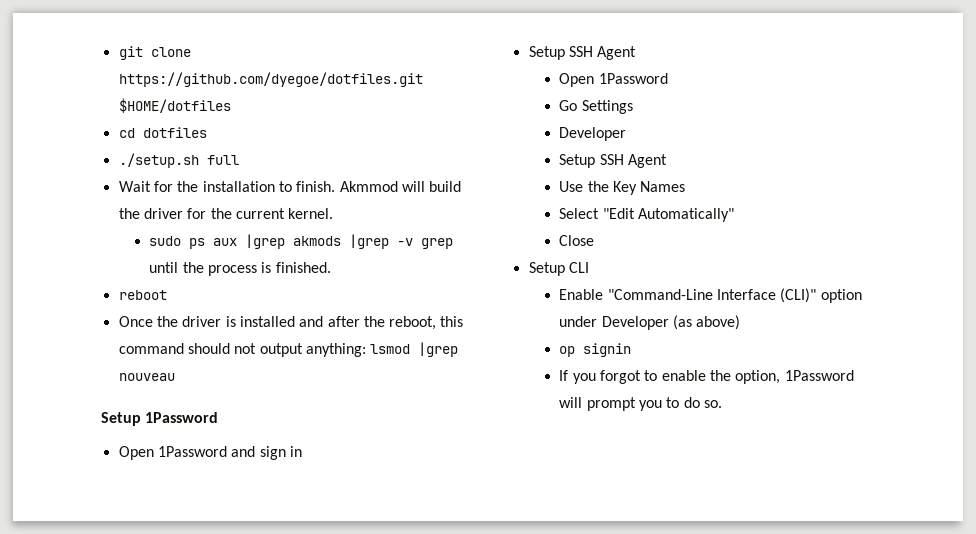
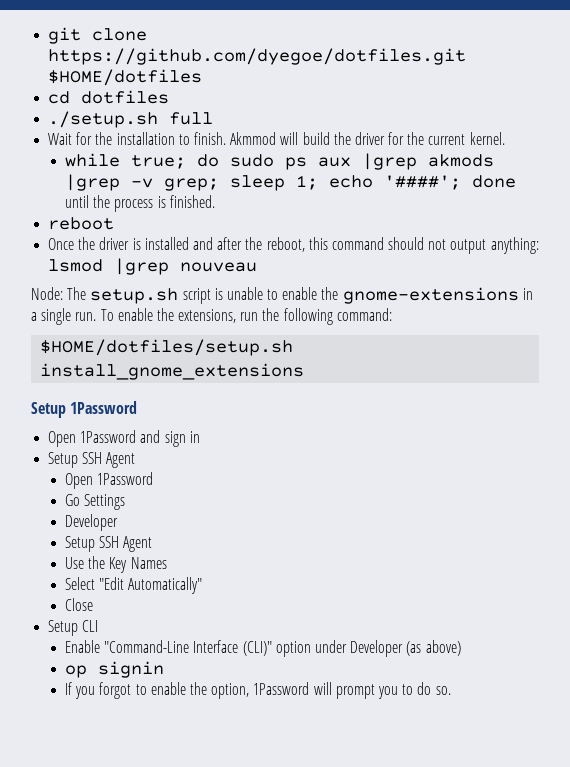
(334, 213) none -> [65,153,220,169] while true; do
[421,238,454,249] grep -> [164,175,517,191] grep; sleep 1; echo '####'; done
(175, 377) none -> [31,287,533,304] [31,308,392,325] [40,339,294,356] [40,363,305,380] // Node: The setup.sh script is unable to enable the gnome-extensions in a single run. To enable the extensions, run the following command: // $HOME/dotfiles/setup.sh install_gnome_extensions

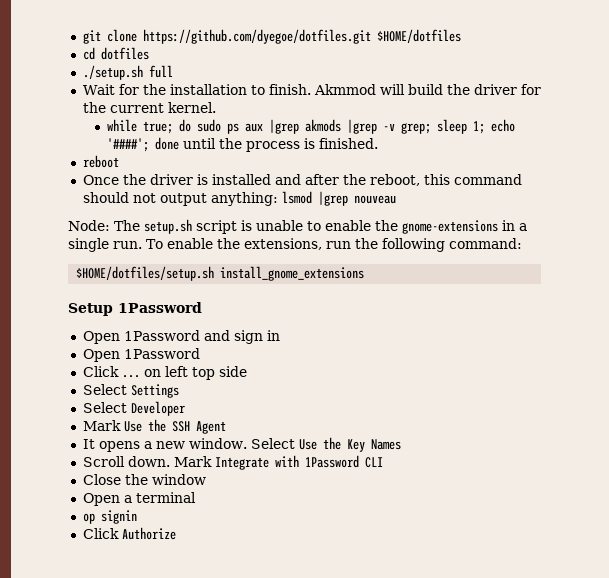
[48,452,136,468] [65,472,154,489] [65,494,126,510] [65,514,119,531] [65,536,153,552] [65,556,167,573] [65,577,203,594] [65,598,94,611] [48,620,99,636] [65,640,461,657] [65,661,165,678] [65,682,451,699] Setup SSH Agent // Open 1Password // Go Settings // Developer // Setup SSH Agent // Use the Key Names // Select "Edit Automatically" // Close // Setup CLI // Enable "Command-Line Interface (CLI)" option under Developer (as above) // op signin // If you forgot to enable the option, 1Password will prompt you to do so. -> [82,348,200,362] [82,366,247,380] [82,384,179,398] [82,401,185,416] [82,419,226,434] [82,437,401,452] [82,455,383,470] [82,474,206,485] [82,492,196,506] [82,510,137,524] [82,527,176,540] Open 1Password // Click ... on left top side // Select Settings // Select Developer // Mark Use the SSH Agent // It opens a new window. Select Use the Key Names // Scroll down. Mark Integrate with 1Password CLI // Close the window // Open a terminal // op signin // Click Authorize

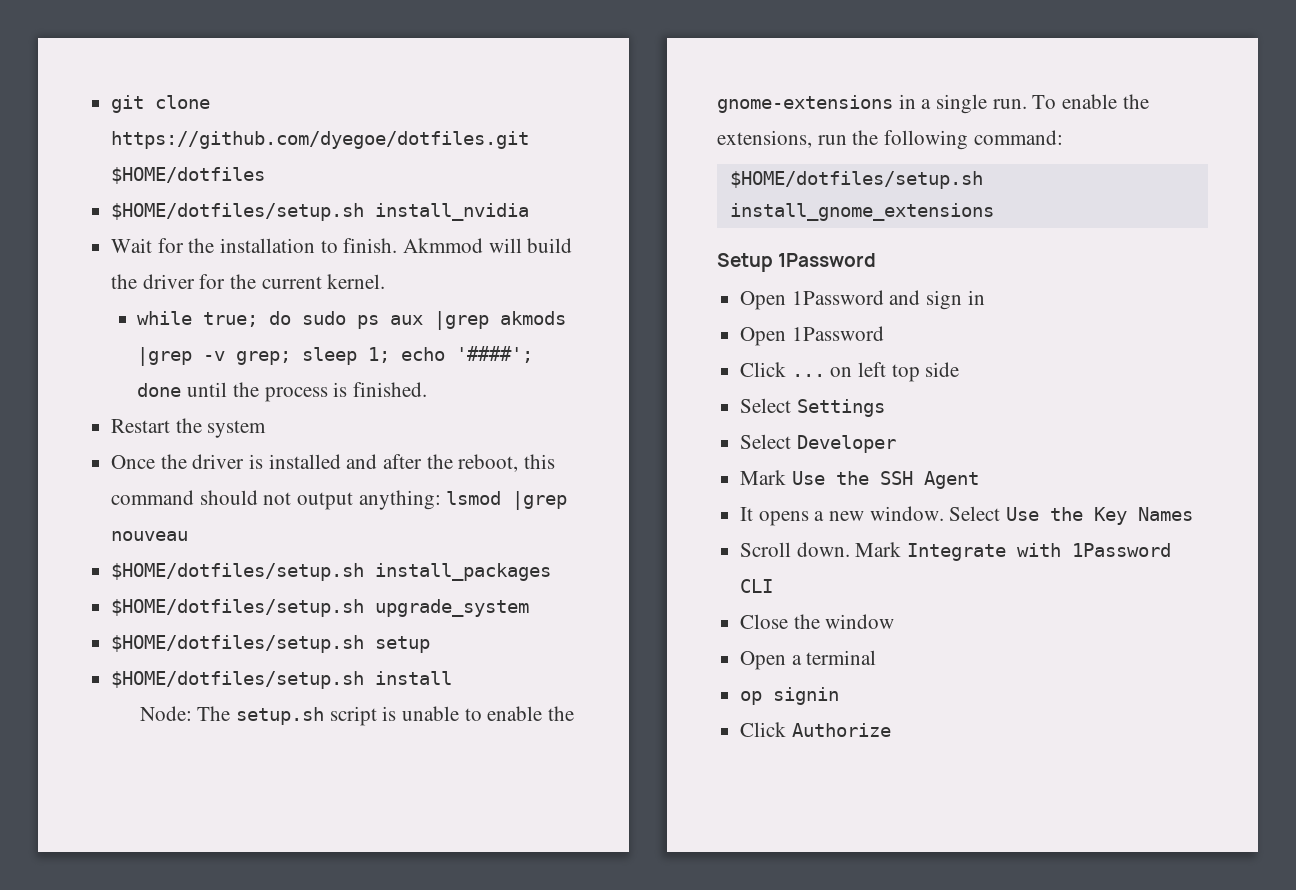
[82,47,149,60] [82,65,173,80] cd dotfiles // ./setup.sh full -> [111,203,530,221] $HOME/dotfiles/setup.sh install_nvidia
[82,155,119,168] reboot -> [111,418,267,438] Restart the system
(396, 199) none -> [111,563,552,581] [111,599,530,617] [111,635,431,653] [111,671,453,689] // $HOME/dotfiles/setup.sh install_packages // $HOME/dotfiles/setup.sh upgrade_system // $HOME/dotfiles/setup.sh setup // $HOME/dotfiles/setup.sh install

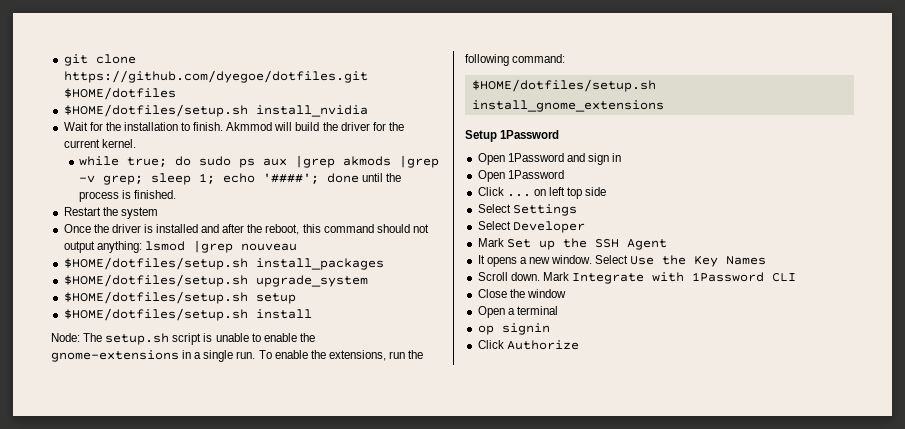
[791,471,825,485] Use -> [506,239,555,250] Set up

